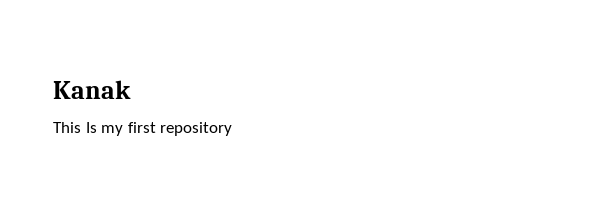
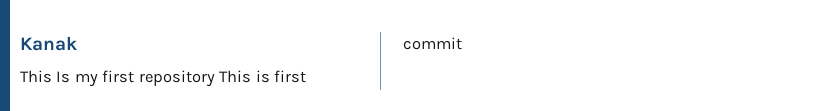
(233, 129) none -> [219,70,307,83] [403,37,462,50] This is first commit

